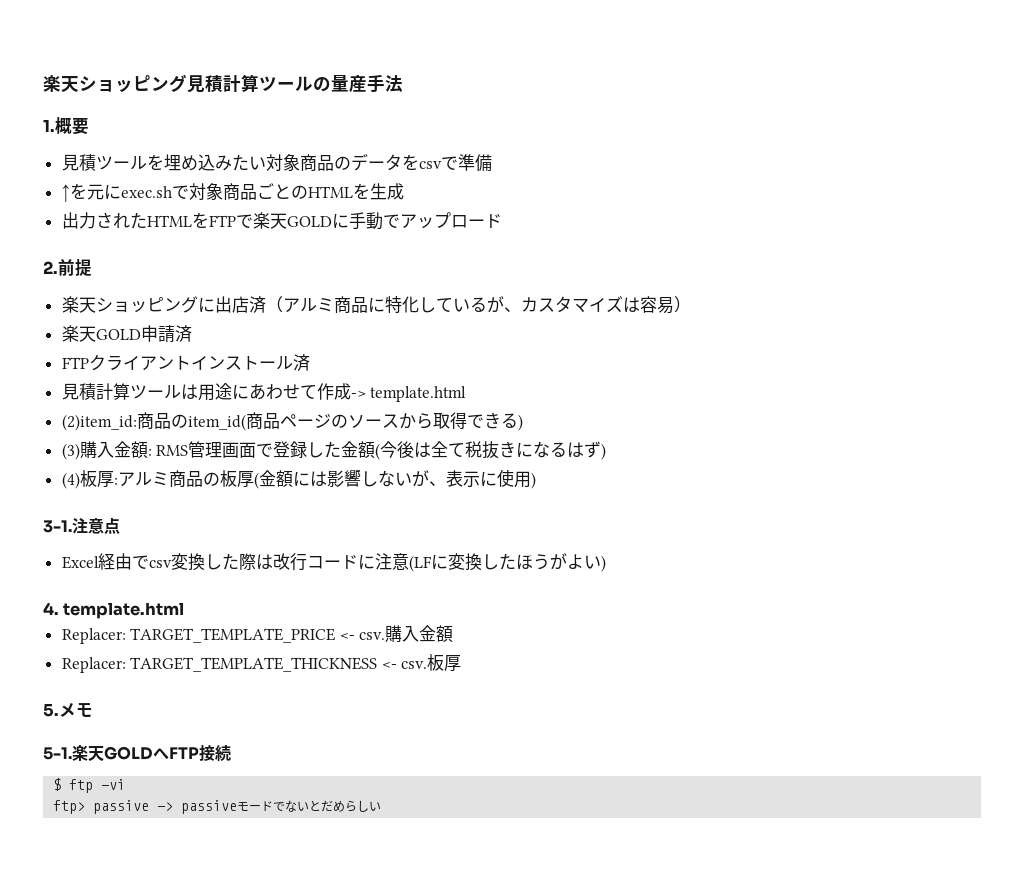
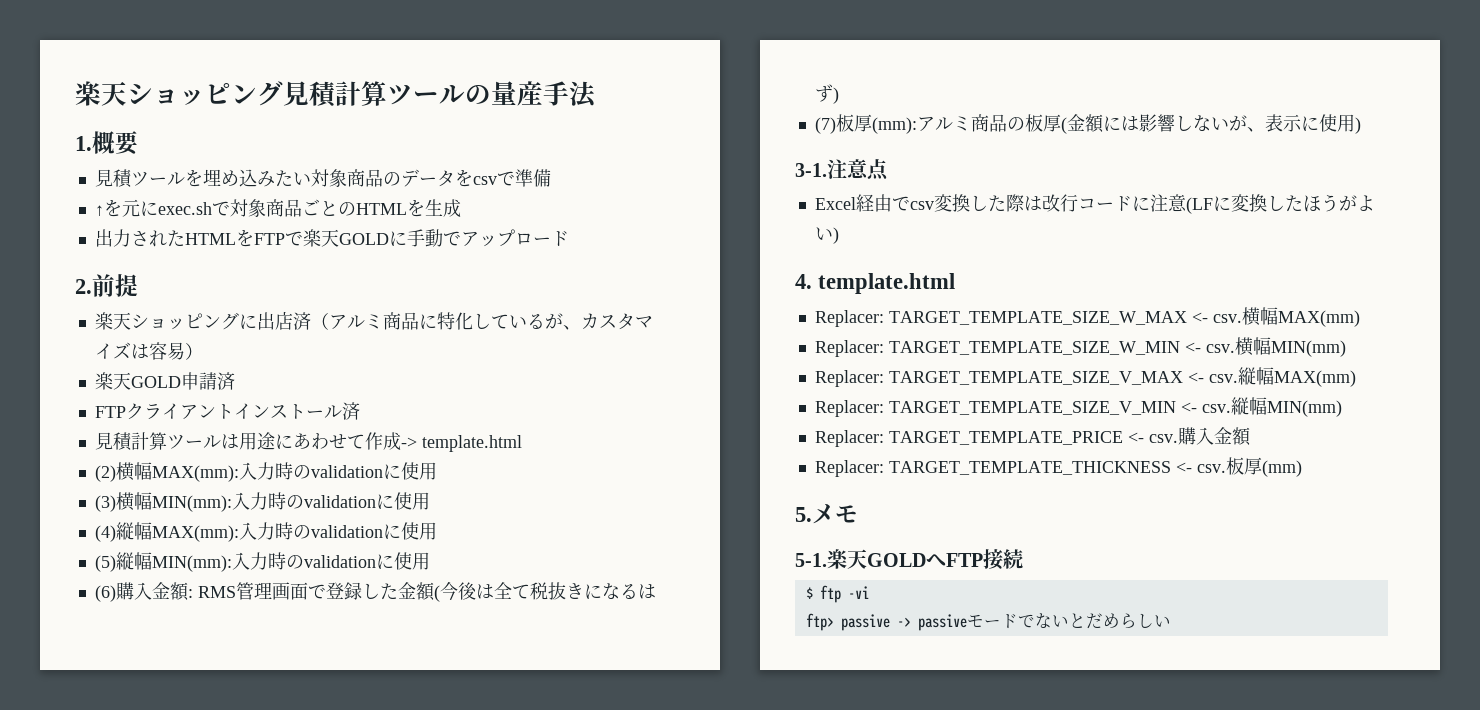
[61,412,523,431] [61,443,80,460] (2)item_id:商品のitem_id(商品ページのソースから取得できる) // (3) -> [94,462,437,482] [94,492,430,512] [94,522,437,542] [94,552,430,572] [94,585,116,602] (2)横幅MAX(mm):入力時のvalidationに使用 // (3)横幅MIN(mm):入力時のvalidationに使用 // (4)縦幅MAX(mm):入力時のvalidationに使用 // (5)縦幅MIN(mm):入力時のvalidationに使用 // (6)
[61,470,118,489] (4)板厚: -> [814,114,917,134] (7)板厚(mm):
(185, 610) none -> [814,307,1360,327] [814,337,1346,357] [814,367,1356,387] [814,397,1342,417] // Replacer: TARGET_TEMPLATE_SIZE_W_MAX <- csv.横幅MAX(mm) // Replacer: TARGET_TEMPLATE_SIZE_W_MIN <- csv.横幅MIN(mm) // Replacer: TARGET_TEMPLATE_SIZE_V_MAX <- csv.縦幅MAX(mm) // Replacer: TARGET_TEMPLATE_SIZE_V_MIN <- csv.縦幅MIN(mm)
(462, 663) none -> [1261,460,1302,477] (mm)

